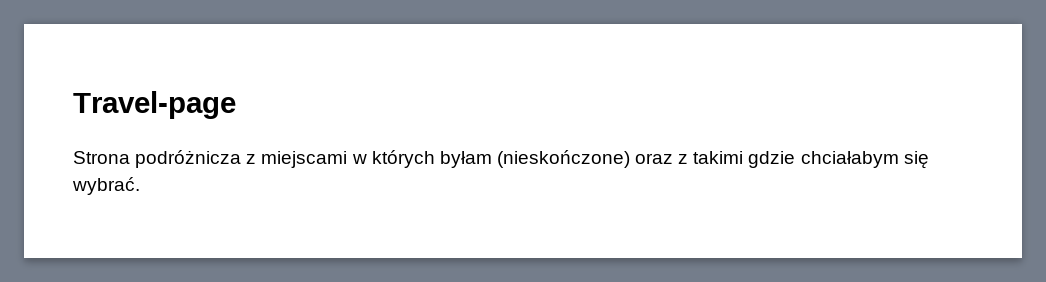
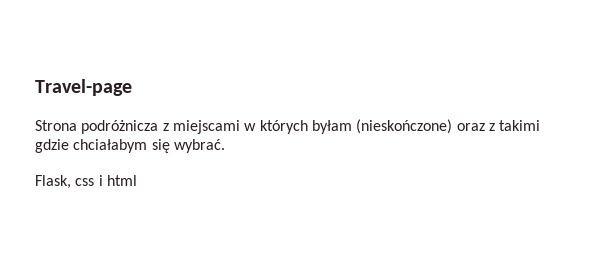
(140, 186) none -> [35,175,137,189] // Flask, css i html

